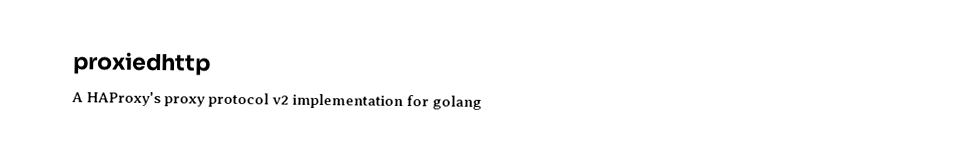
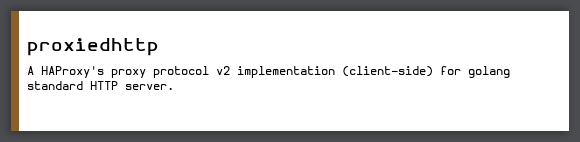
(404, 101) none -> [342,66,433,77] (client-side)
(483, 102) none -> [27,81,174,90] standard HTTP server.

